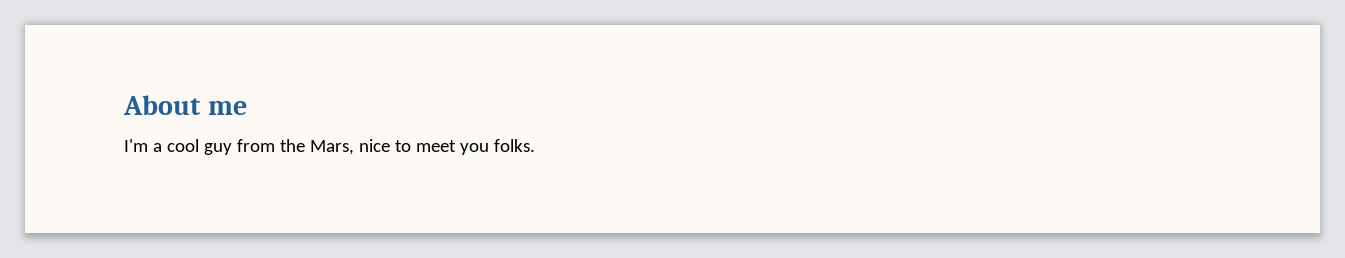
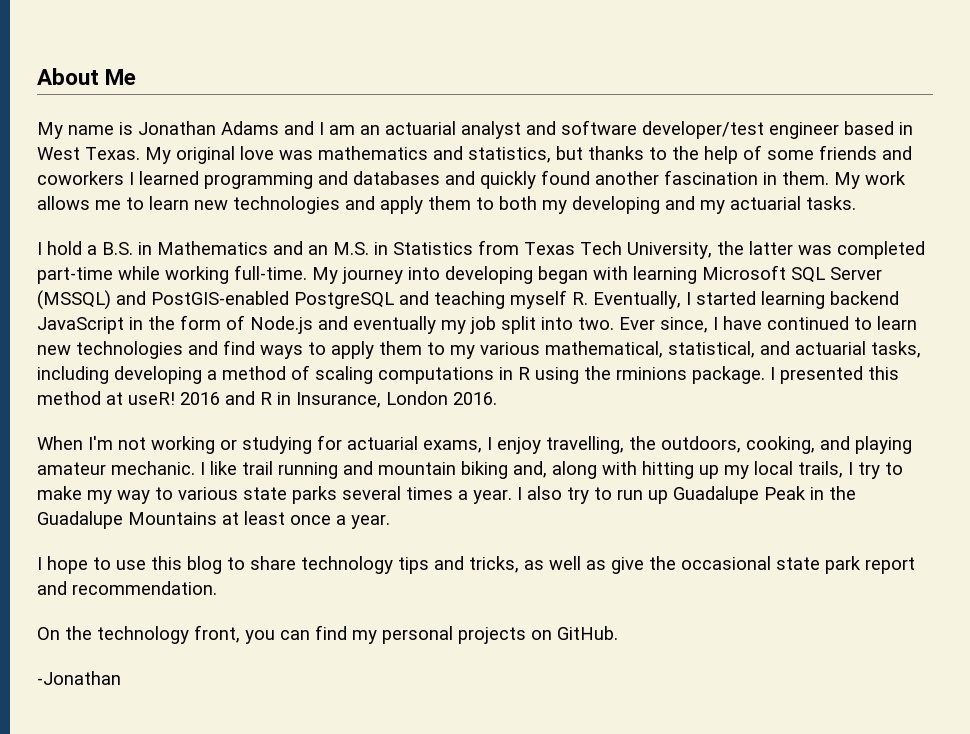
[207,101,247,115] [124,139,535,155] me // I'm a cool guy from the Mars, nice to meet you folks. -> [105,69,137,85] [37,120,913,139] [37,145,912,164] [37,170,906,189] [37,196,856,214] [37,240,925,259] [37,265,882,284] [37,290,899,310] [37,315,917,334] [37,340,921,359] [37,365,899,384] [37,391,497,408] [37,435,912,454] [37,461,903,479] [37,486,856,504] [37,511,390,529] [37,556,915,574] [37,581,217,595] [37,625,618,644] [37,671,121,685] Me // My name is Jonathan Adams and I am an actuarial analyst and software developer/test engineer based in West Texas. My original love was mathematics and statistics, but thanks to the help of some friends and coworkers I learned programming and databases and quickly found another fascination in them. My work allows me to learn new technologies and apply them to both my developing and my actuarial tasks. // I hold a B.S. in Mathematics and an M.S. in Statistics from Texas Tech University, the latter was completed part-time while working full-time. My journey into developing began with learning Microsoft SQL Server (MSSQL) and PostGIS-enabled PostgreSQL and teaching myself R. Eventually, I started learning backend JavaScript in the form of Node.js and eventually my job split into two. Ever since, I have continued to learn new technologies and find ways to apply them to my various mathematical, statistical, and actuarial tasks, including developing a method of scaling computations in R using the rminions package. I presented this method at useR! 2016 and R in Insurance, London 2016. // When I'm not working or studying for actuarial exams, I enjoy travelling, the outdoors, cooking, and playing amateur mechanic. I like trail running and mountain biking and, along with hitting up my local trails, I try to make my way to various state parks several times a year. I also try to run up Guadalupe Peak in the Guadalupe Mountains at least once a year. // I hope to use this blog to share technology tips and tricks, as well as give the occasional state park report and recommendation. // On the technology front, you can find my personal projects on GitHub. // -Jonathan

